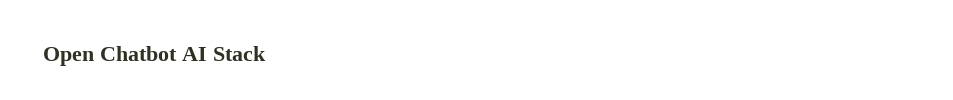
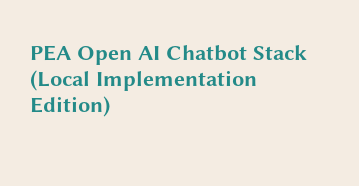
[43,46,266,66] Open Chatbot AI Stack -> [30,45,307,65] [30,70,257,91] [30,96,110,117] PEA Open AI Chatbot Stack (Local Implementation Edition)

